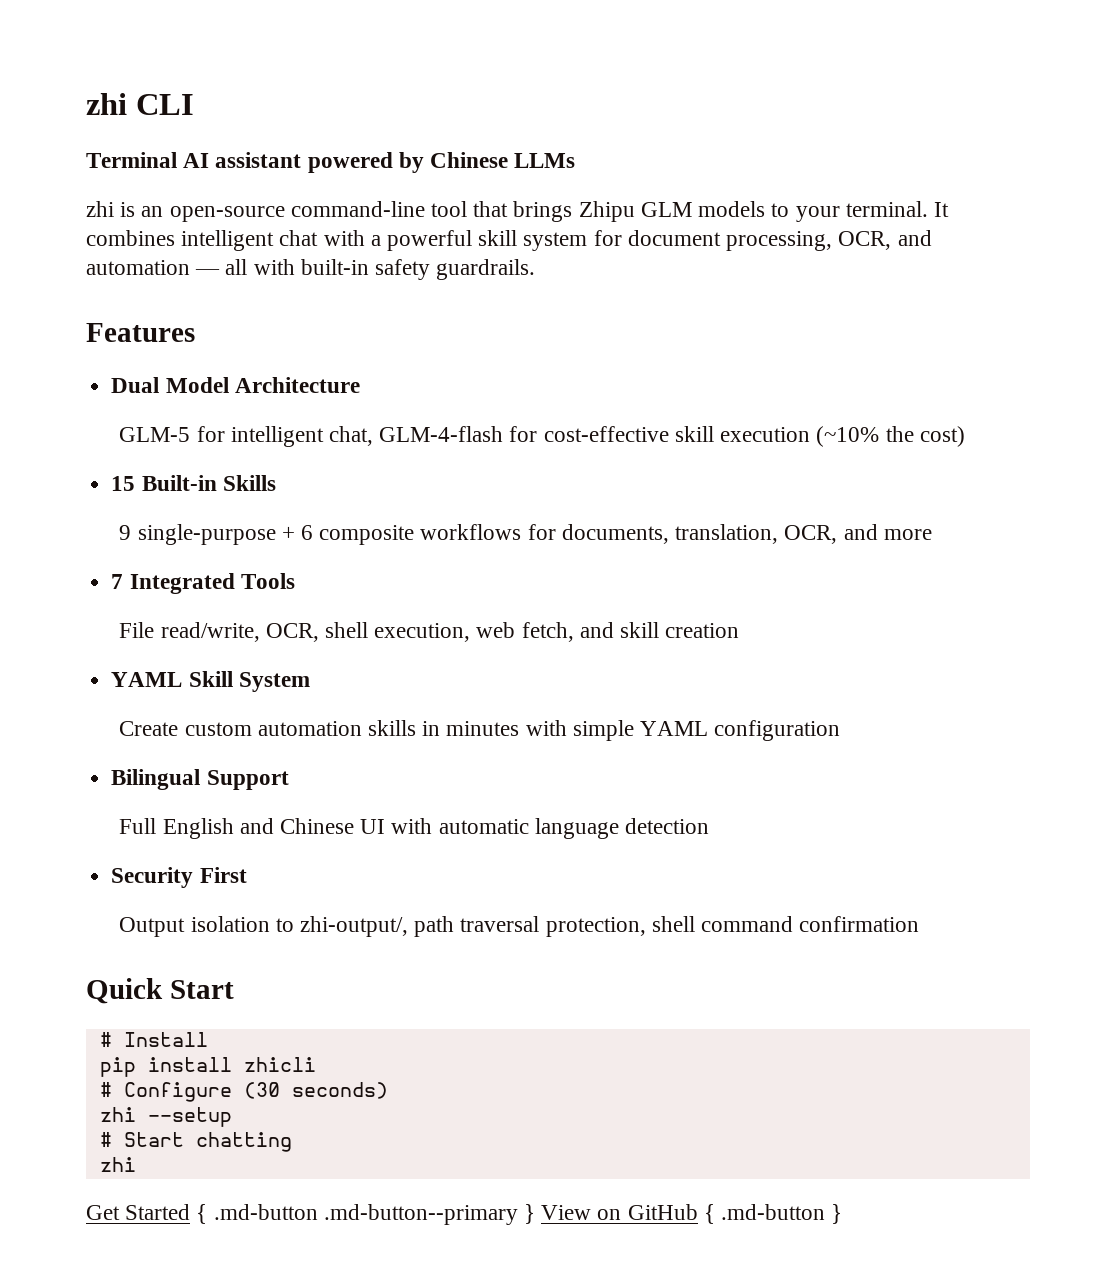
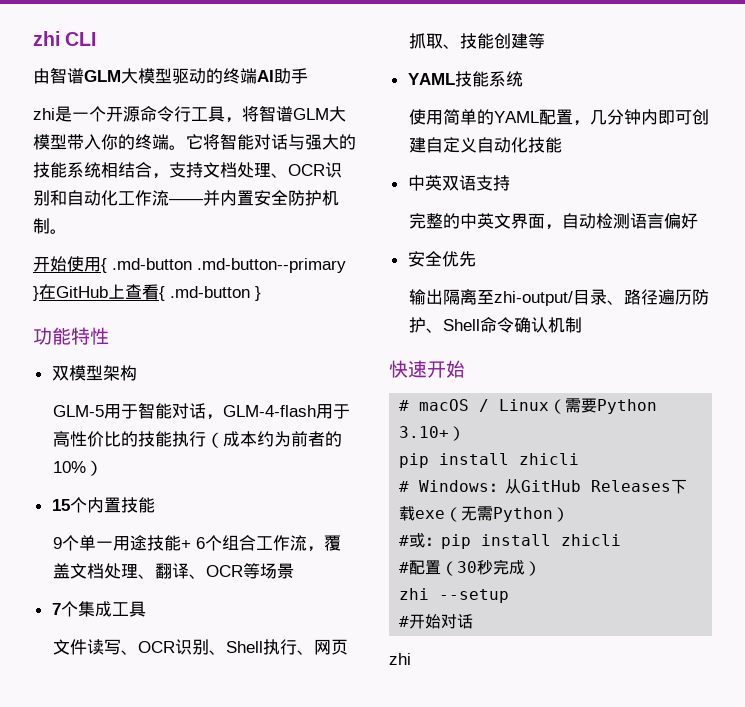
[86,152,576,173] [86,201,949,222] [86,230,932,251] [86,259,536,280] [86,323,195,342] [111,377,360,393] [119,426,965,447] Terminal AI assistant powered by Chinese LLMs // zhi is an open-source command-line tool that brings Zhipu GLM models to your terminal. It combines intelligent chat with a powerful skill system for document processing, OCR, and automation — all with built-in safety guardrails. // Features // Dual Model Architecture // GLM-5 for intelligent chat, GLM-4-flash for cost-effective skill execution (~10% the cost) -> [33,67,308,84] [33,105,346,123] [33,133,356,150] [33,162,342,179] [33,190,339,206] [33,218,67,234] [33,256,346,273] [33,284,261,301] [33,327,109,345] [51,365,137,381] [53,402,351,420] [53,431,343,448] [53,460,104,476] 由智谱GLM大模型驱动的终端AI助手 // zhi是一个开源命令行工具，将智谱GLM大模型带入你的终端。它将智能对话与强大的技能系统相结合，支持文档处理、OCR识别和自动化工作流——并内置安全防护机制。 // 开始使用{ .md-button .md-button--primary }在GitHub上查看{ .md-button } // 功能特性 // 双模型架构 // GLM-5用于智能对话，GLM-4-flash用于高性价比的技能执行（成本约为前者的10%）
[141,475,276,491] Built-in Skills -> [69,497,155,513] 个内置技能
[137,524,932,545] [111,573,295,594] [119,622,740,642] [111,671,310,692] [119,720,841,741] [111,769,289,790] [119,818,710,839] [111,867,247,888] [119,916,920,937] [86,978,234,1004] [99,1032,208,1047] [99,1057,316,1077] [99,1082,388,1102] single-purpose + 6 composite workflows for documents, translation, OCR, and more // 7 Integrated Tools // File read/write, OCR, shell execution, web fetch, and skill creation // YAML Skill System // Create custom automation skills in minutes with simple YAML configuration // Bilingual Support // Full English and Chinese UI with automatic language detection // Security First // Output isolation to zhi-output/, path traversal protection, shell command confirmation // Quick Start // # Install // pip install zhicli // # Configure (30 seconds) -> [62,535,342,552] [53,563,295,579] [51,601,146,617] [53,639,349,655] [409,33,546,49] [407,71,523,87] [409,109,710,126] [409,137,563,153] [407,175,510,191] [409,213,699,230] [407,251,476,267] [409,289,710,306] [409,317,583,333] [389,360,465,378] [399,398,658,414] [399,426,466,441] [399,453,580,468] [399,479,688,494] [399,506,570,522] [399,533,622,549] [399,559,542,576] 个单一用途技能+ 6个组合工作流，覆盖文档处理、翻译、OCR等场景 // 7个集成工具 // 文件读写、OCR识别、Shell执行、网页抓取、技能创建等 // YAML技能系统 // 使用简单的YAML配置，几分钟内即可创建自定义自动化技能 // 中英双语支持 // 完整的中英文界面，自动检测语言偏好 // 安全优先 // 输出隔离至zhi-output/目录、路径遍历防护、Shell命令确认机制 // 快速开始 // # macOS / Linux（需要Python 3.10+） // pip install zhicli // # Windows：从GitHub Releases下载exe（无需Python） // #或：pip install zhicli // #配置（30秒完成）
[123,1132,292,1152] [99,1157,136,1172] [86,1204,843,1225] Start chatting // zhi // Get Started { .md-button .md-button--primary } View on GitHub { .md-button } -> [409,614,474,629] [389,653,411,665] 开始对话 // zhi

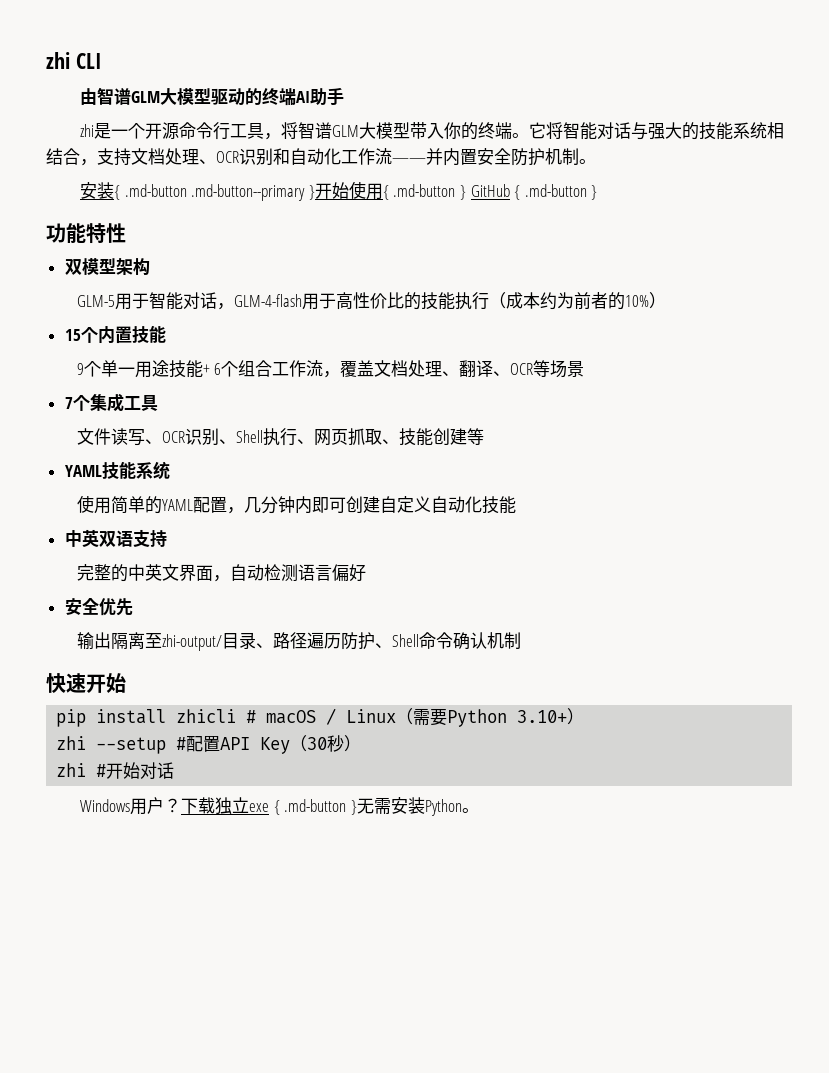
[33,256,346,273] [33,284,159,301] 开始使用{ .md-button .md-button--primary }在GitHub上查看 -> [80,181,510,201] 安装{ .md-button .md-button--primary }开始使用{ .md-button } GitHub
(465, 369) none -> [56,709,237,727] pip install zhicli
[399,453,580,468] [399,479,688,494] [399,506,570,522] [399,533,622,549] [399,560,442,575] pip install zhicli // # Windows：从GitHub Releases下载exe（无需Python） // #或：pip install zhicli // #配置 -> [56,736,291,754] zhi --setup #配置API Key
[493,559,542,576] [399,588,510,603] 完成） // zhi --setup // -> [344,735,362,752] [56,763,87,777] ） // zhi
[389,653,411,665] zhi -> [80,797,479,816] Windows用户？下载独立exe { .md-button }无需安装Python。

